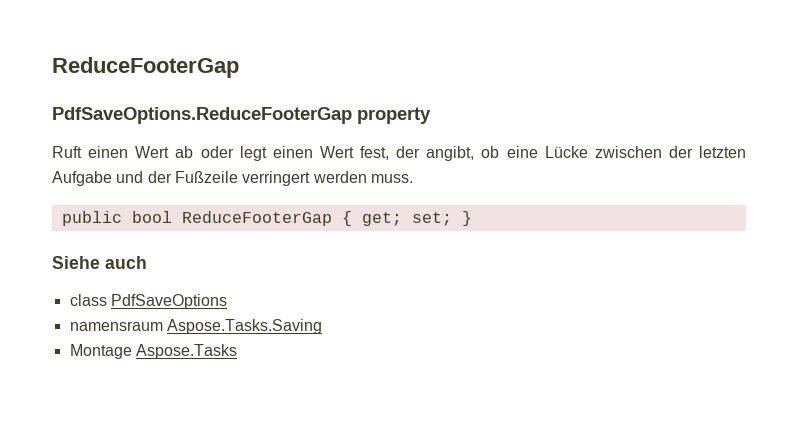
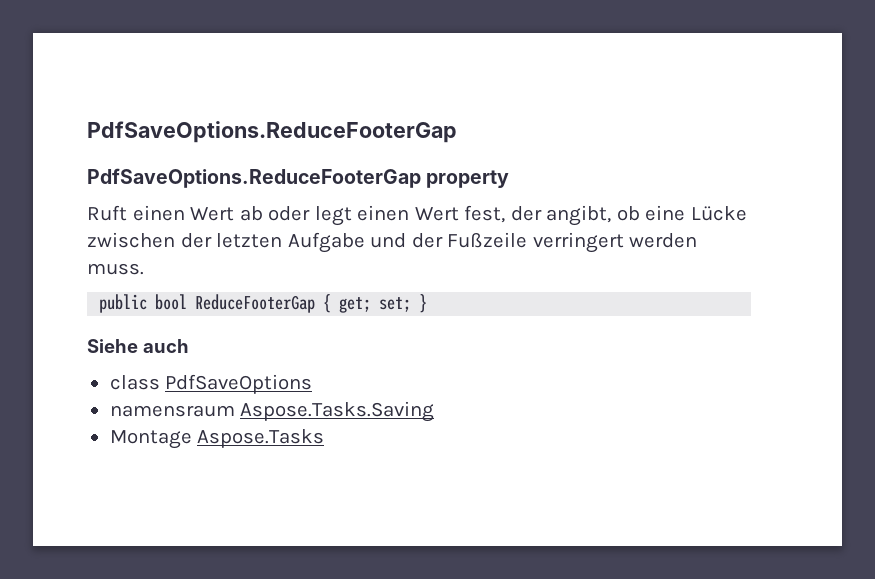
[52,57,239,78] ReduceFooterGap -> [87,121,457,143] PdfSaveOptions.ReduceFooterGap

